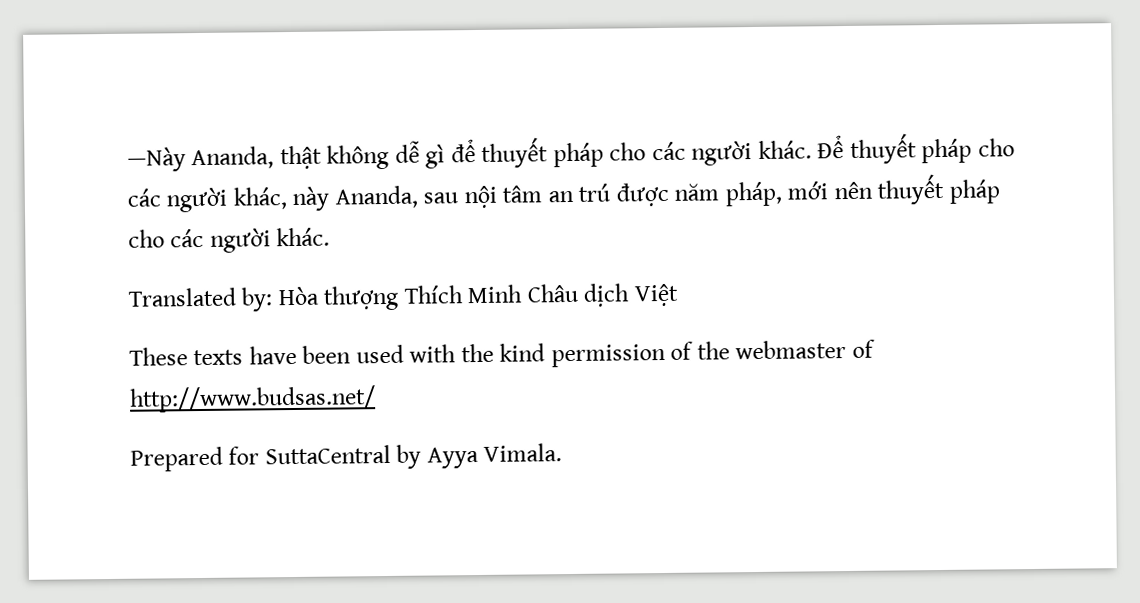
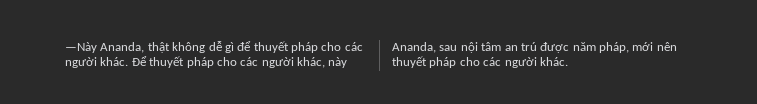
[128,283,679,312] [129,339,875,368] [129,385,376,413] [130,443,563,472] // Translated by: Hòa thượng Thích Minh Châu dịch Việt // These texts have been used with the kind permission of the webmaster of http://www.budsas.net/ // Prepared for SuttaCentral by Ayya Vimala. -> (568, 61) none

